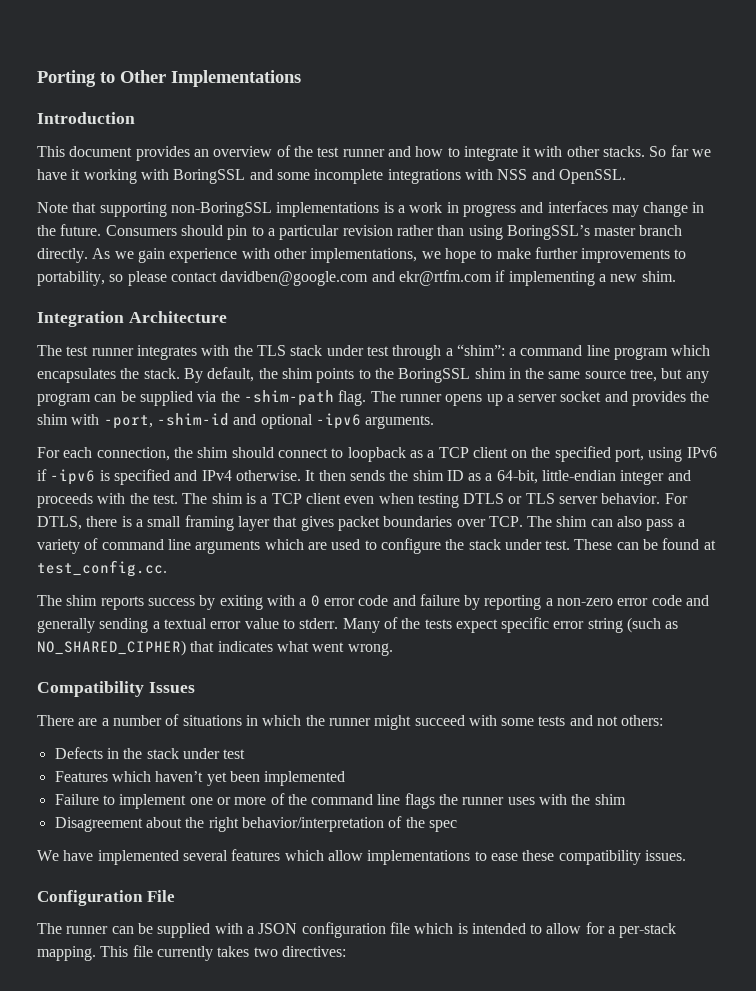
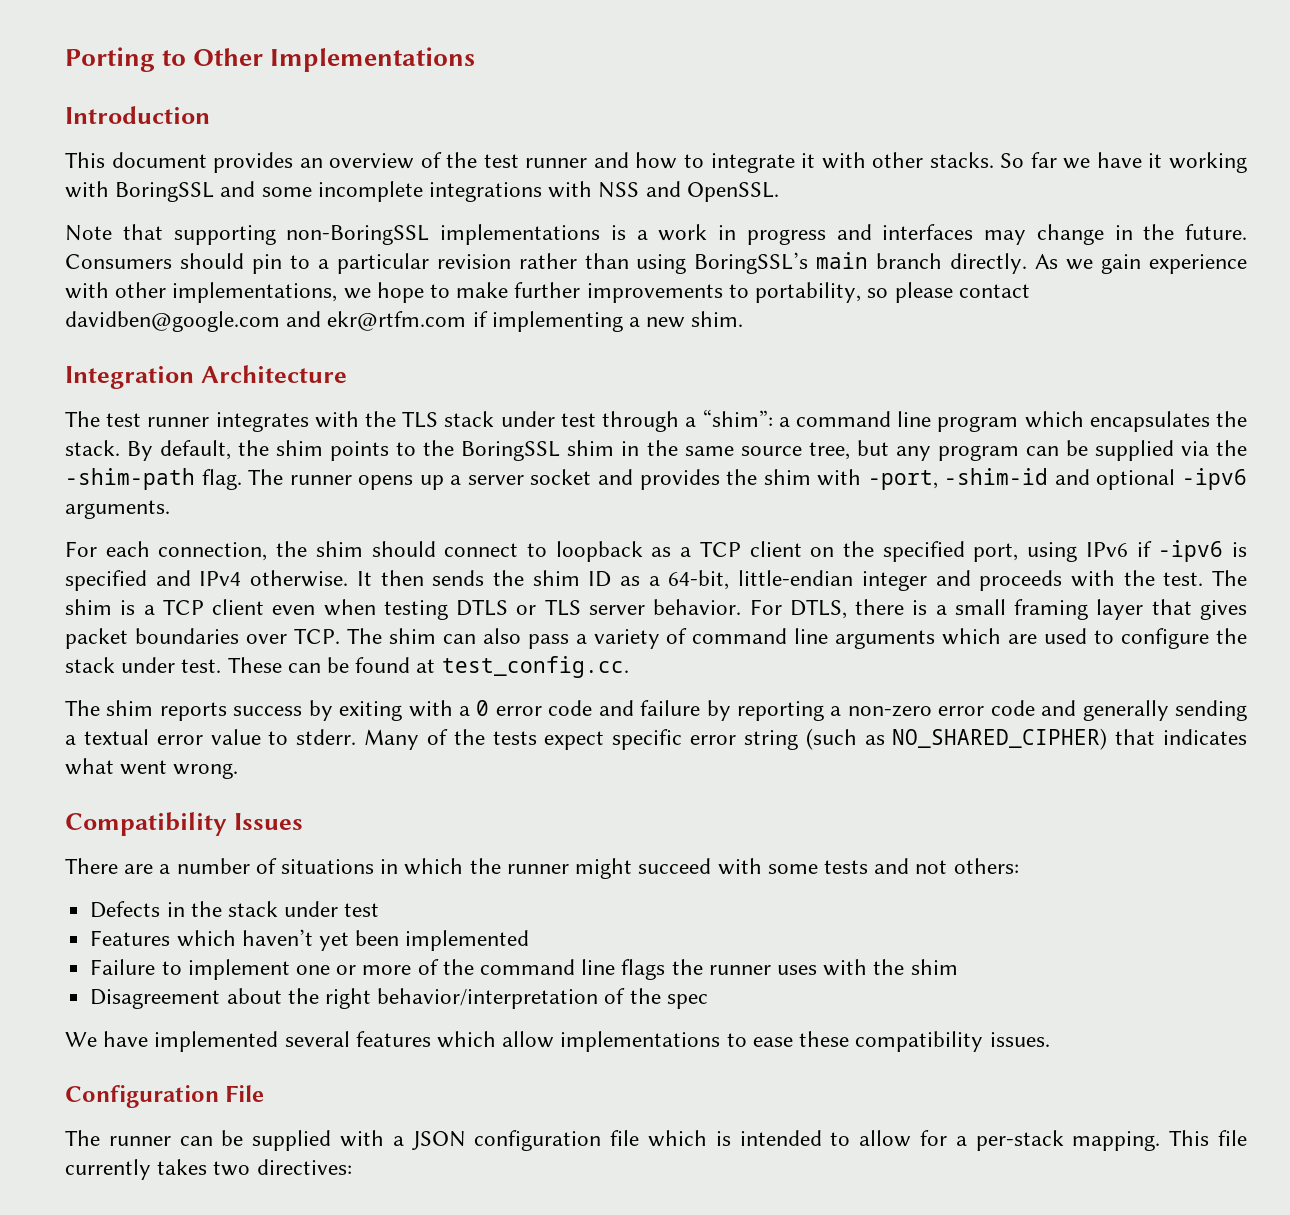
[594,226,637,236] master -> [816,252,869,269] main

